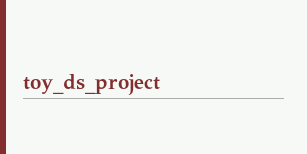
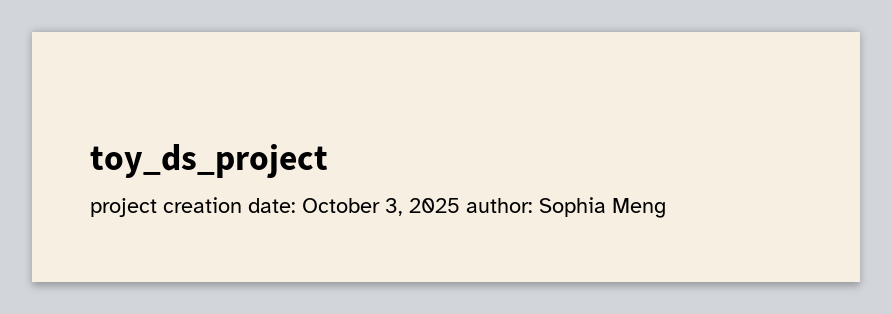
(160, 84) none -> [90,197,666,218] // project creation date: October 3, 2025 author: Sophia Meng

